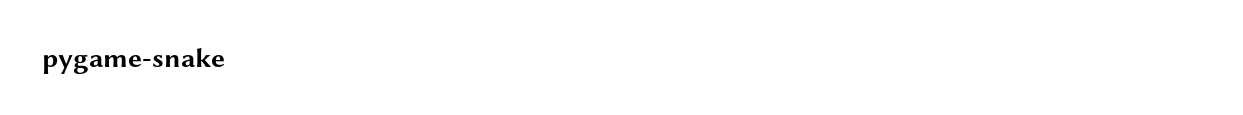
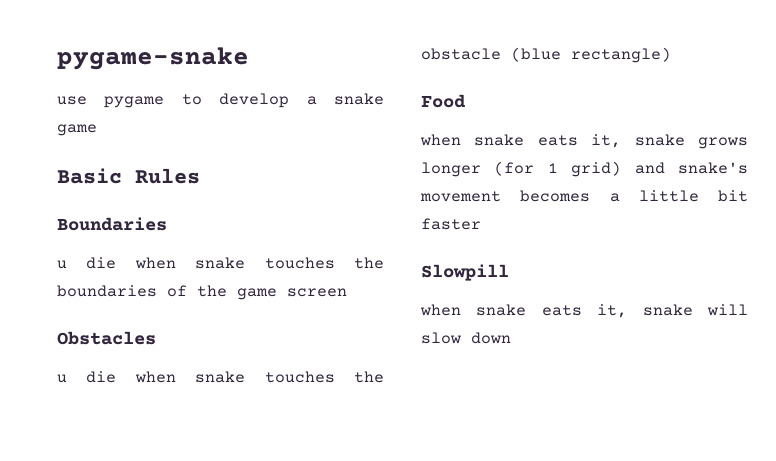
(225, 61) none -> [57,93,384,108] [57,124,97,136] [57,168,200,184] [57,217,167,231] [57,257,384,269] [57,285,347,300] [57,331,156,345] [57,371,384,383] [421,47,671,63] [421,94,466,108] [420,134,748,149] [421,161,748,177] [420,190,748,202] [421,218,481,230] [421,264,509,281] [420,304,748,318] [421,332,511,344] // use pygame to develop a snake game // Basic Rules // Boundaries // u die when snake touches the boundaries of the game screen // Obstacles // u die when snake touches the obstacle (blue rectangle) // Food // when snake eats it, snake grows longer (for 1 grid) and snake's movement becomes a little bit faster // Slowpill // when snake eats it, snake will slow down

